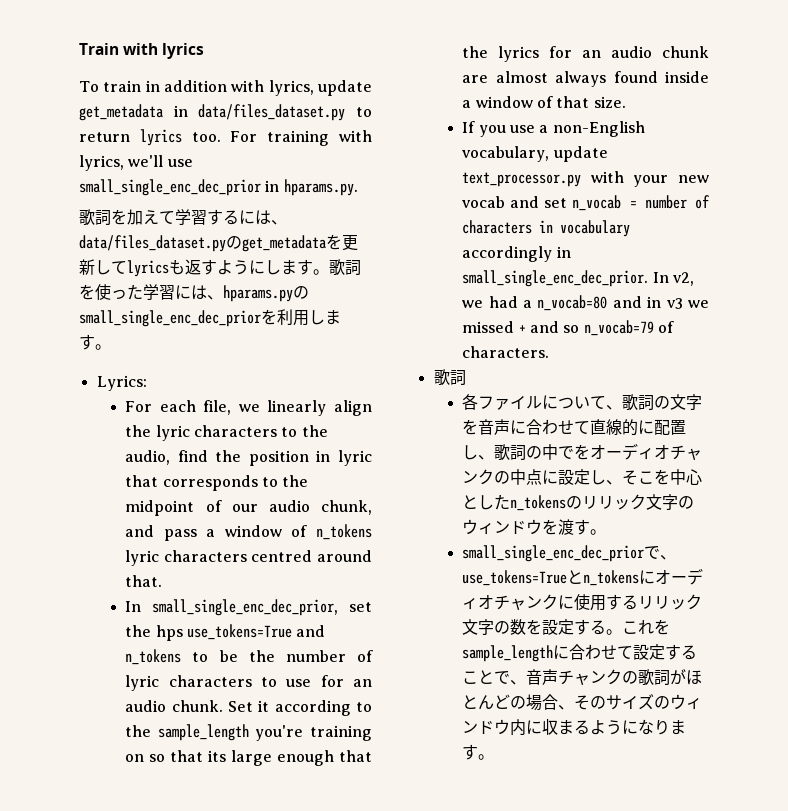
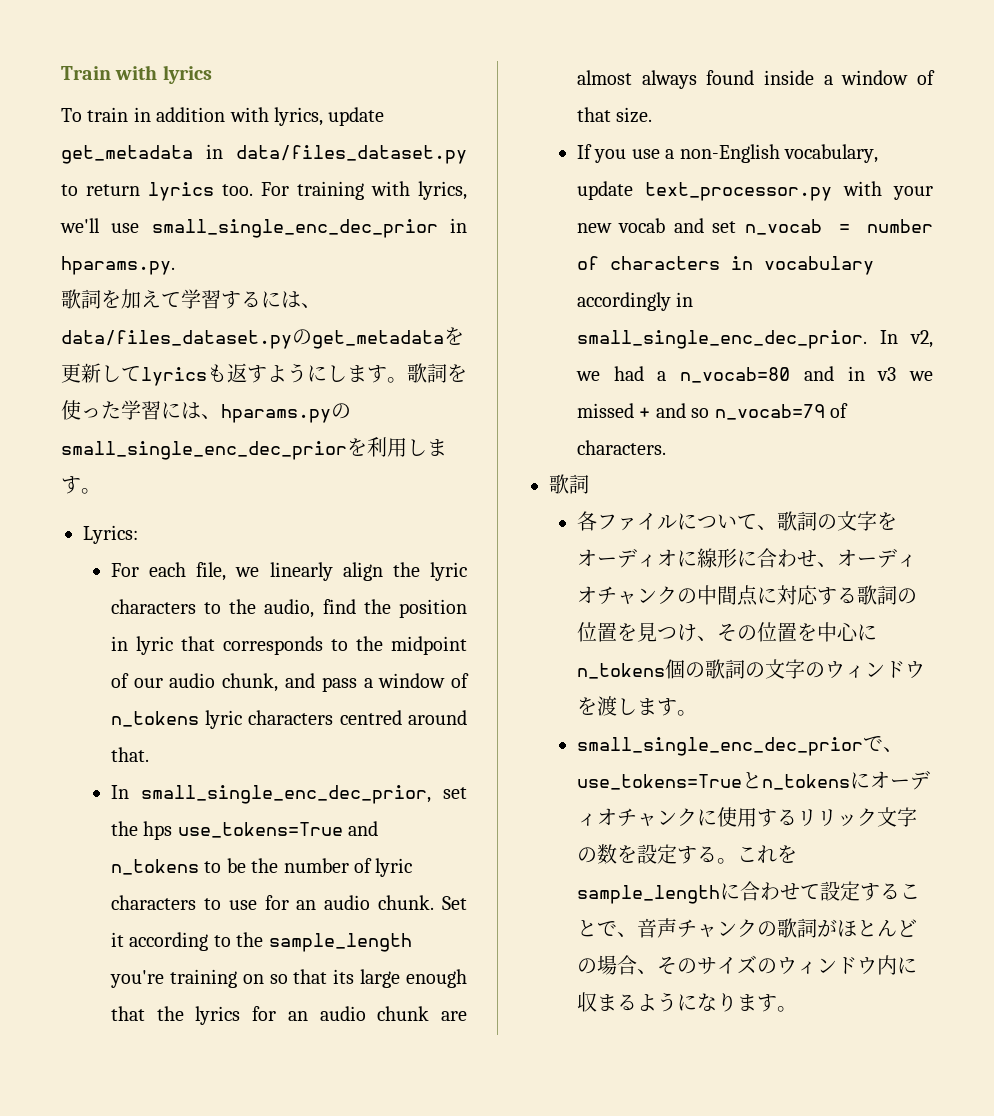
[478,419,687,436] [462,444,591,461] 音声に合わせて直線的に配置し、歌詞の中でを -> [576,548,837,568] オーディオに線形に合わせ、
[526,469,703,485] [462,494,647,511] 点に設定し、そこを中心としたn_tokensのリリック -> [716,585,917,606] [576,622,877,642] [576,659,765,679] 間点に対応する歌詞の位置を見つけ、その位置を中心にn_tokens個の歌詞の
(575, 527) none -> [616,698,657,715] しま

